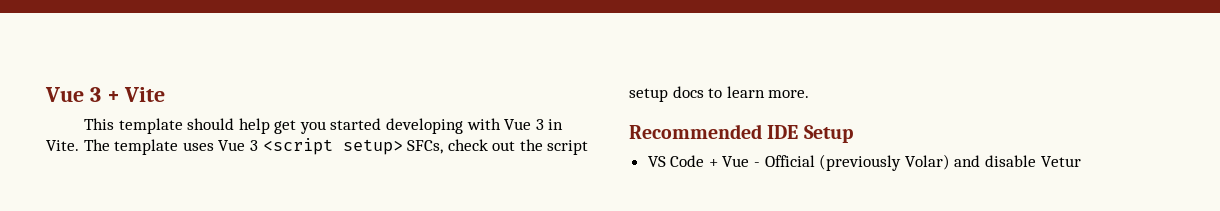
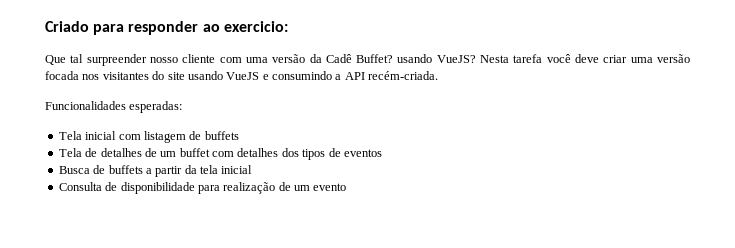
[45,87,166,102] [83,118,564,134] [46,138,589,155] [629,86,810,102] [629,124,853,143] [647,154,1081,171] Vue 3 + Vite // This template should help get you started developing with Vue 3 in Vite. The template uses Vue 3 <script setup> SFCs, check out the script setup docs to learn more. // Recommended IDE Setup // VS Code + Vue - Official (previously Volar) and disable Vetur -> [45,21,288,35] [45,54,690,66] [45,71,439,80] [45,101,183,113] [58,131,239,143] [58,148,382,160] [58,165,253,177] [58,182,347,194] Criado para responder ao exercicio: // Que tal surpreender nosso cliente com uma versão da Cadê Buffet? usando VueJS? Nesta tarefa você deve criar uma versão focada nos visitantes do site usando VueJS e consumindo a API recém-criada. // Funcionalidades esperadas: // Tela inicial com listagem de buffets // Tela de detalhes de um buffet com detalhes dos tipos de eventos // Busca de buffets a partir da tela inicial // Consulta de disponibilidade para realização de um evento

